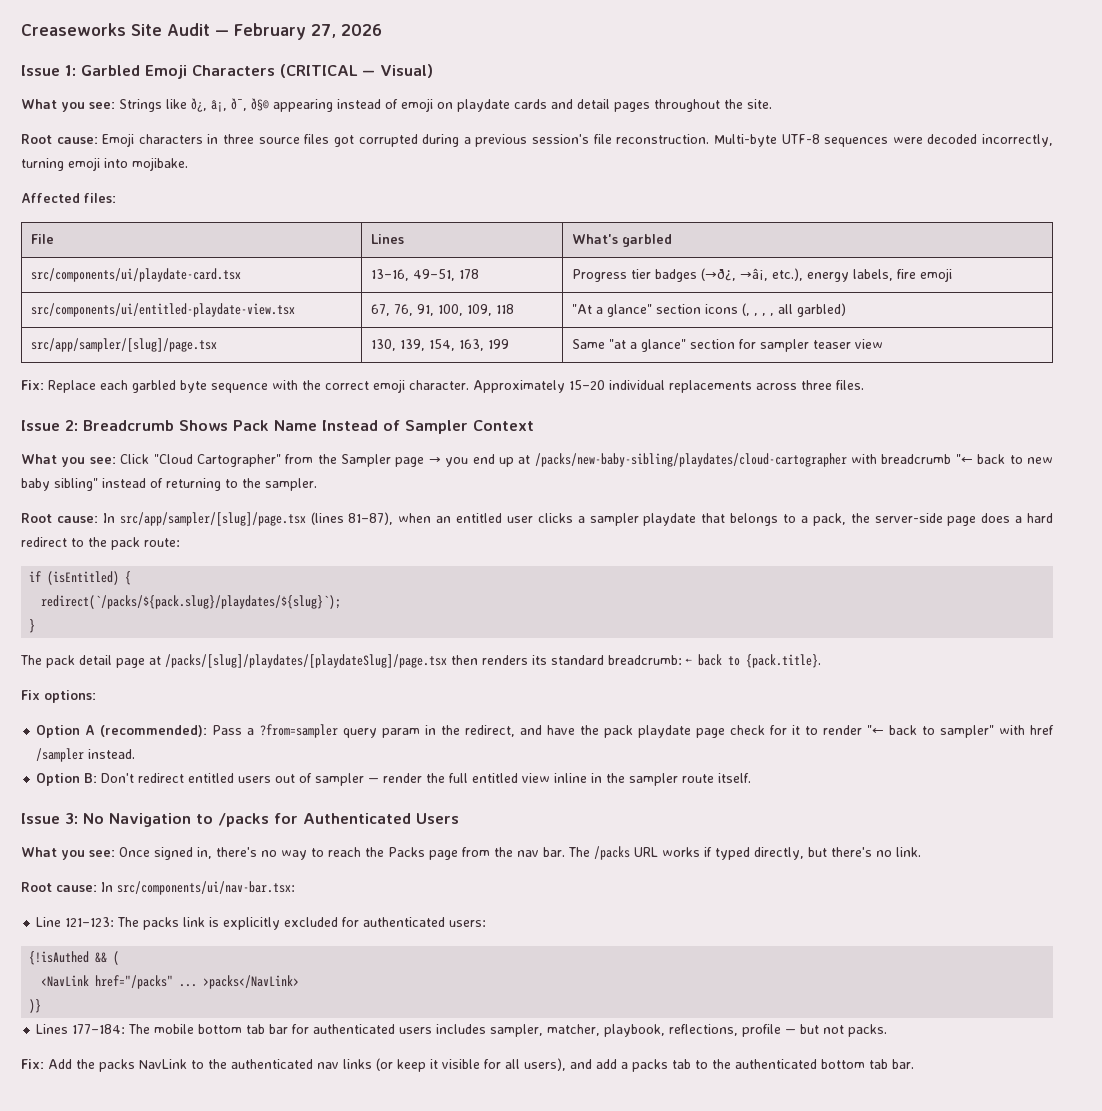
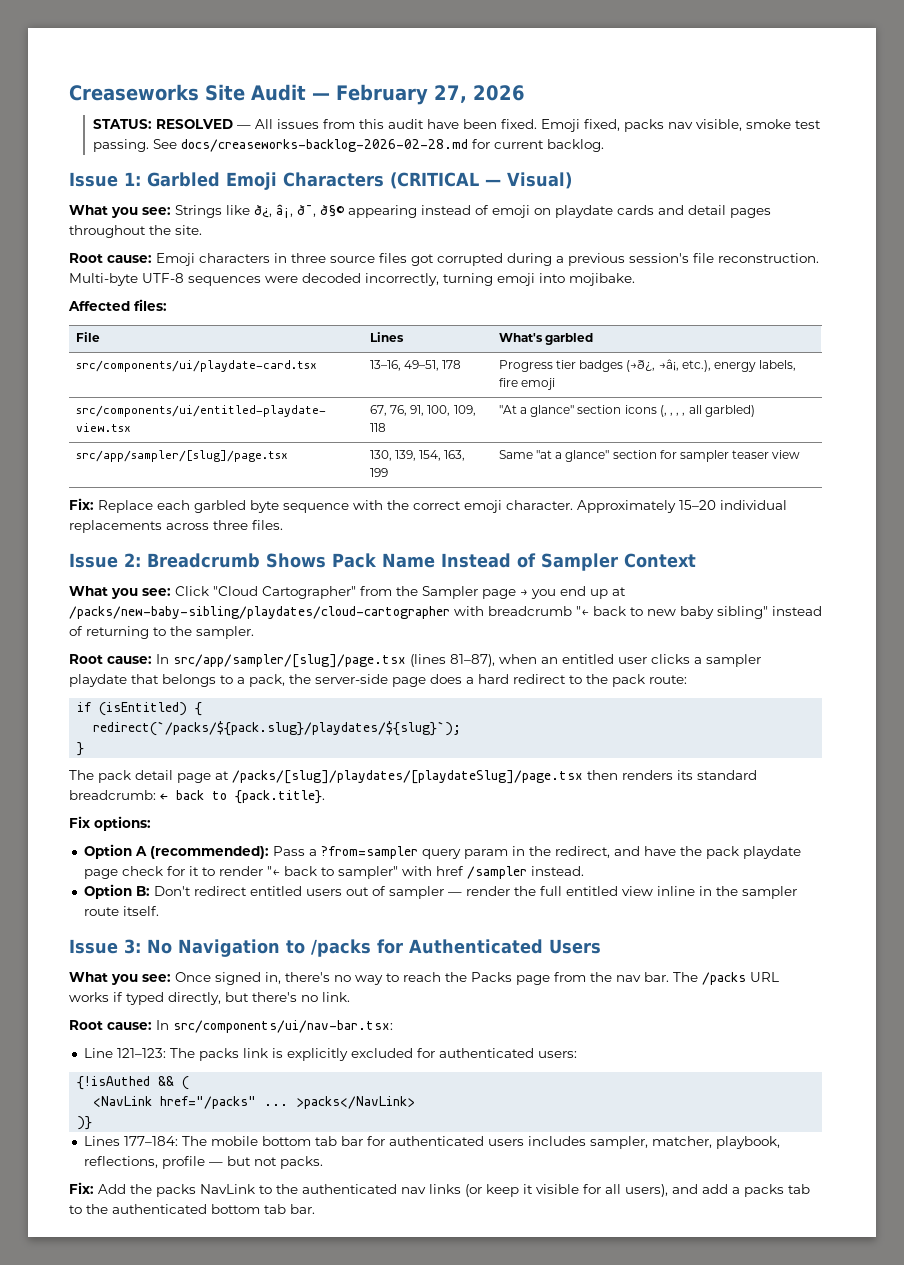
(382, 30) none -> [92,119,821,132] [92,139,604,152] // STATUS: RESOLVED — All issues from this audit have been fixed. Emoji fixed, packs nav visible, smoke test passing. See docs/creaseworks-backlog-2026-02-28.md for current backlog.

